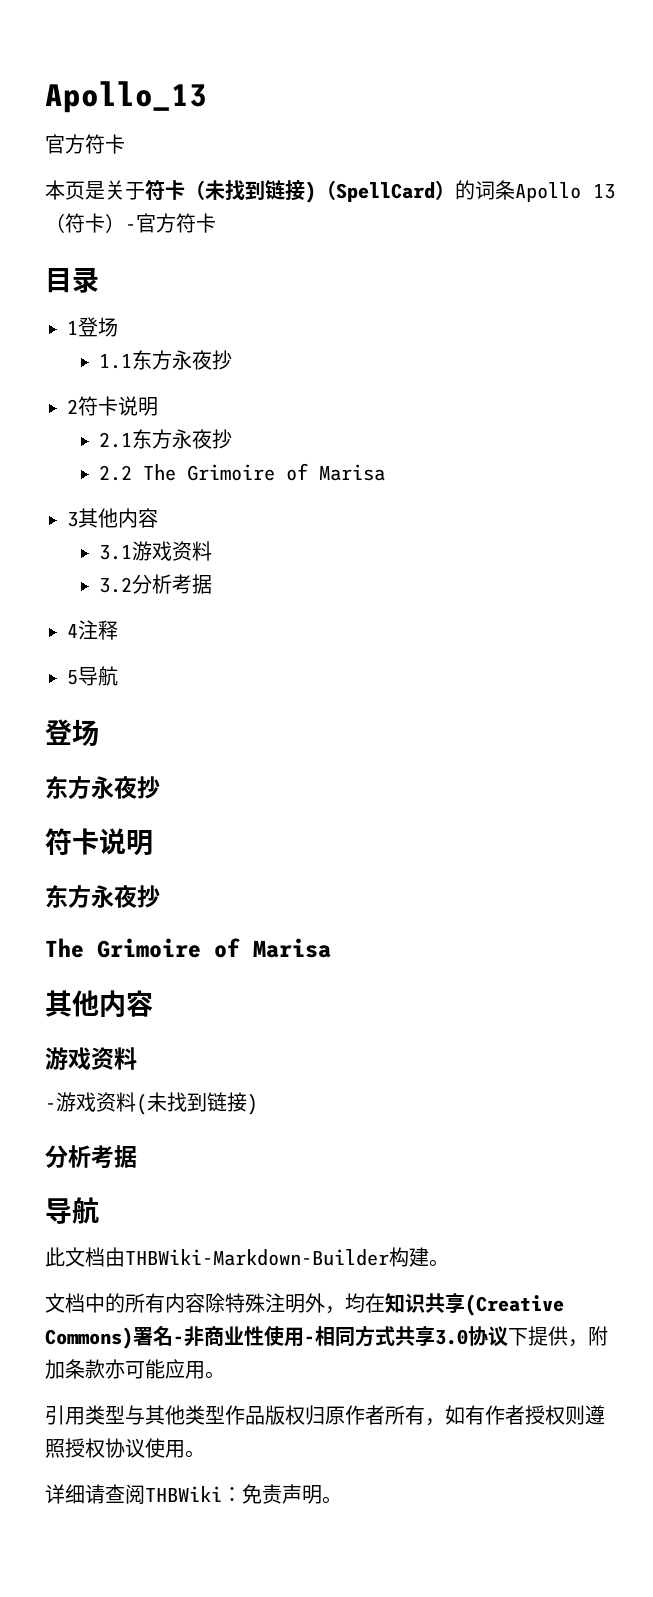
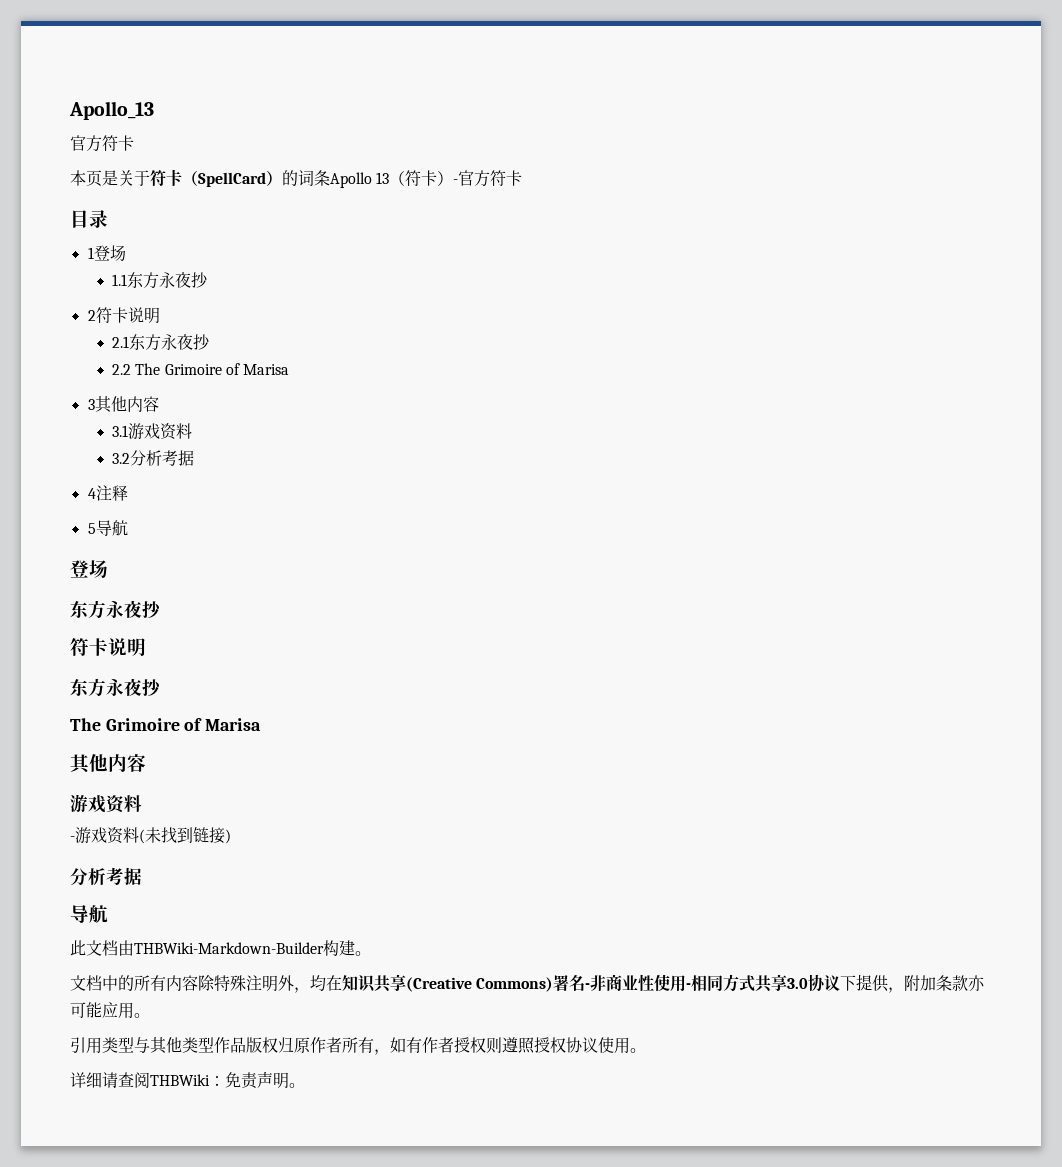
[205,180,336,203] 未找到链接)（ -> (198, 178) none

